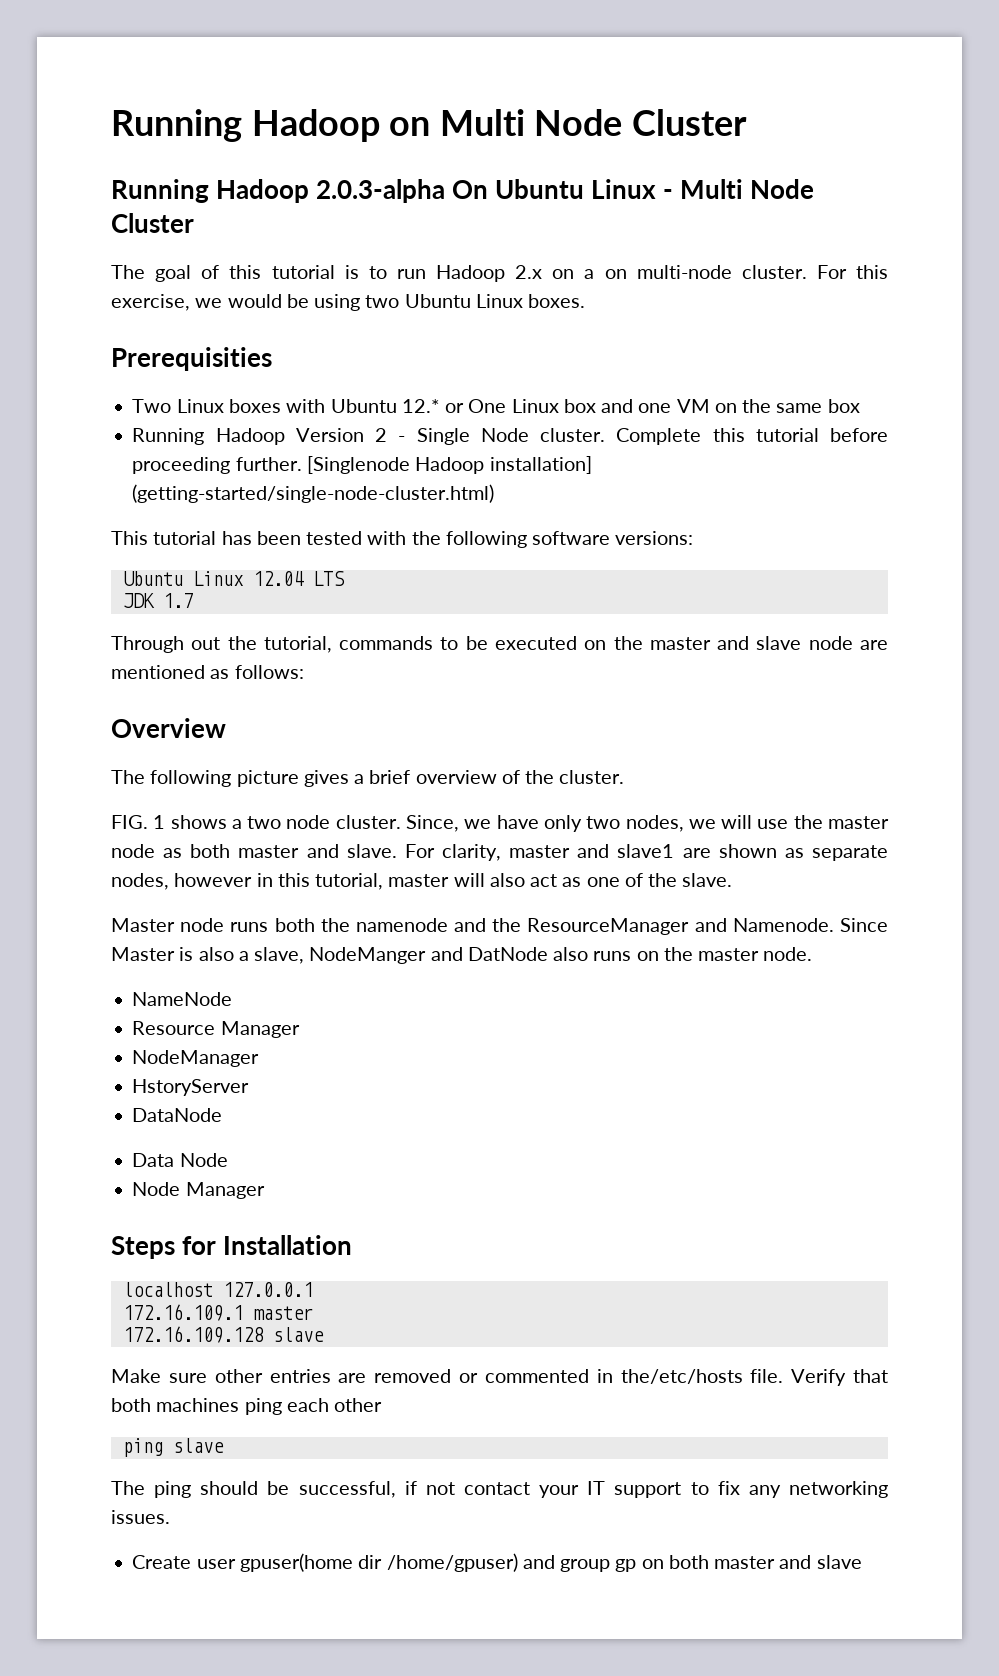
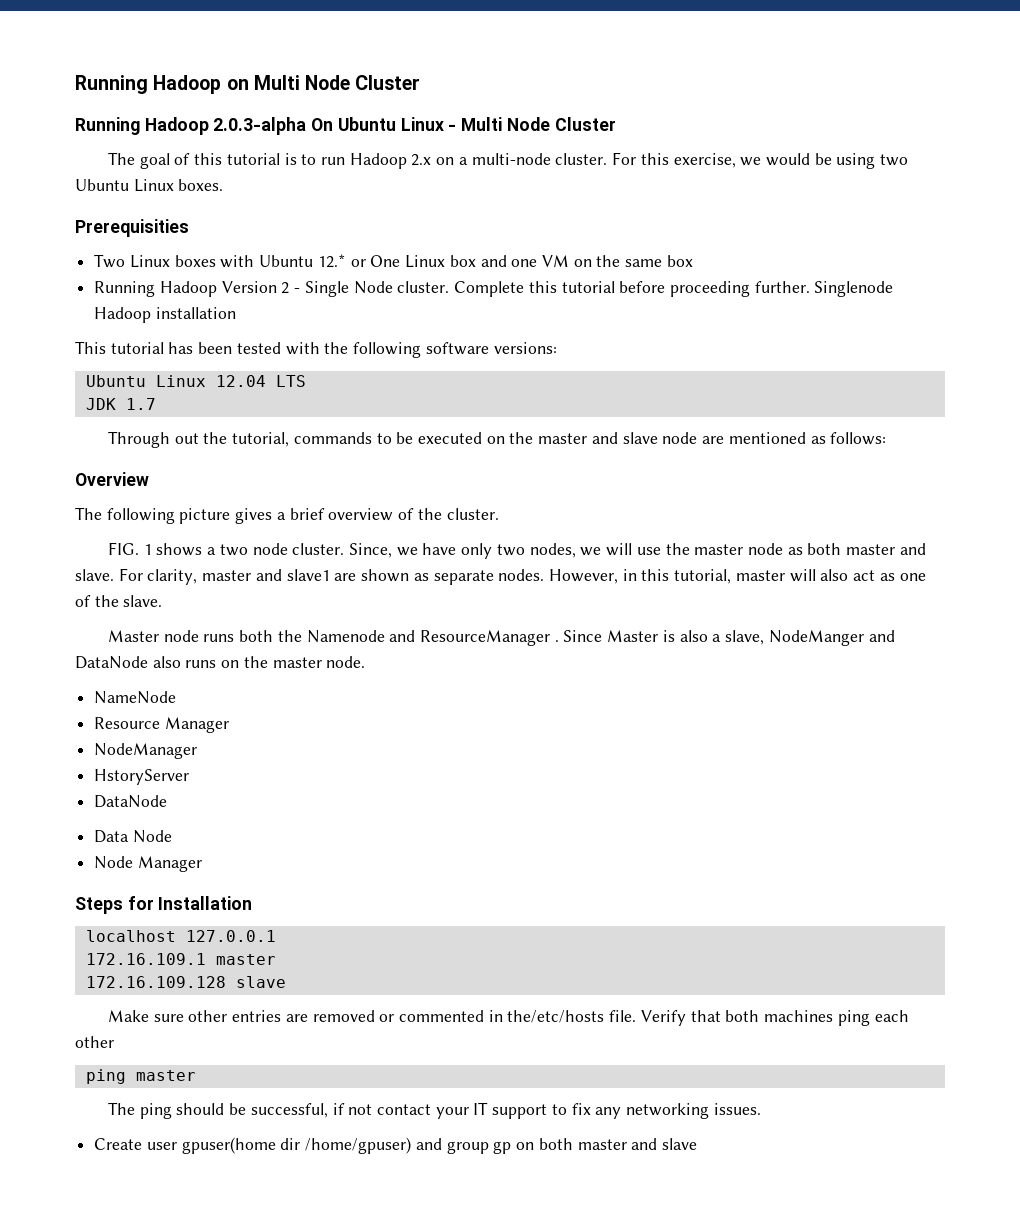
[604,269,627,279] on -> (468, 161) none
[306,456,592,474] [132,484,495,503] [Singlenode Hadoop installation] (getting-started/single-node-cluster.html) -> [814,281,894,297] [94,307,236,323] Singlenode Hadoop installation
[111,873,253,890] nodes, however -> [498,569,618,584] nodes. However,
[355,918,834,935] namenode and the ResourceManager and Namenode. -> [306,630,559,646] Namenode and ResourceManager .
[467,947,548,961] DatNode -> [75,656,148,669] DataNode
[172,1438,224,1453] slave -> [135,1070,196,1081] master

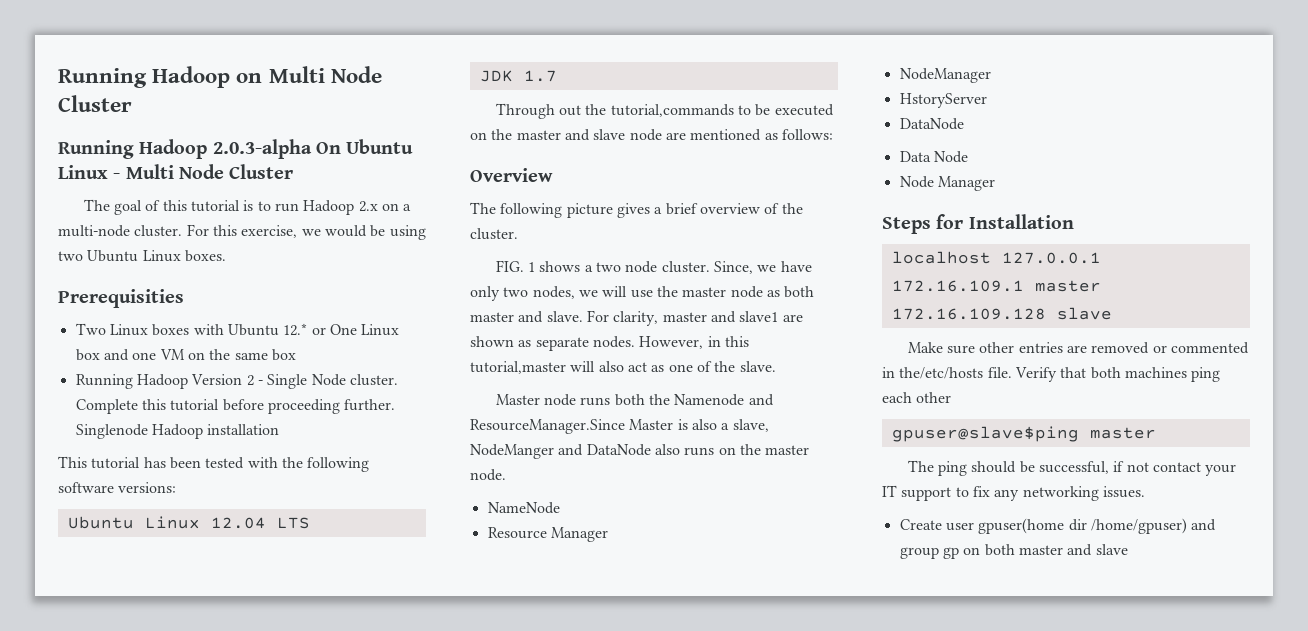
[232,432,372,447] tutorial, commands -> [610,104,734,117] tutorial,commands
[674,569,785,584] tutorial, master -> [470,361,566,374] tutorial,master
[420,630,603,646] ResourceManager . Since -> [470,419,625,434] ResourceManager.Since
[85,1069,126,1084] ping -> [891,426,1079,442] gpuser@slave$ping

